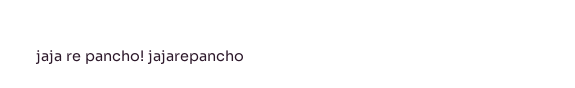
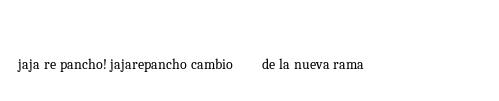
(244, 57) none -> [191,58,365,69] cambio de la nueva rama

